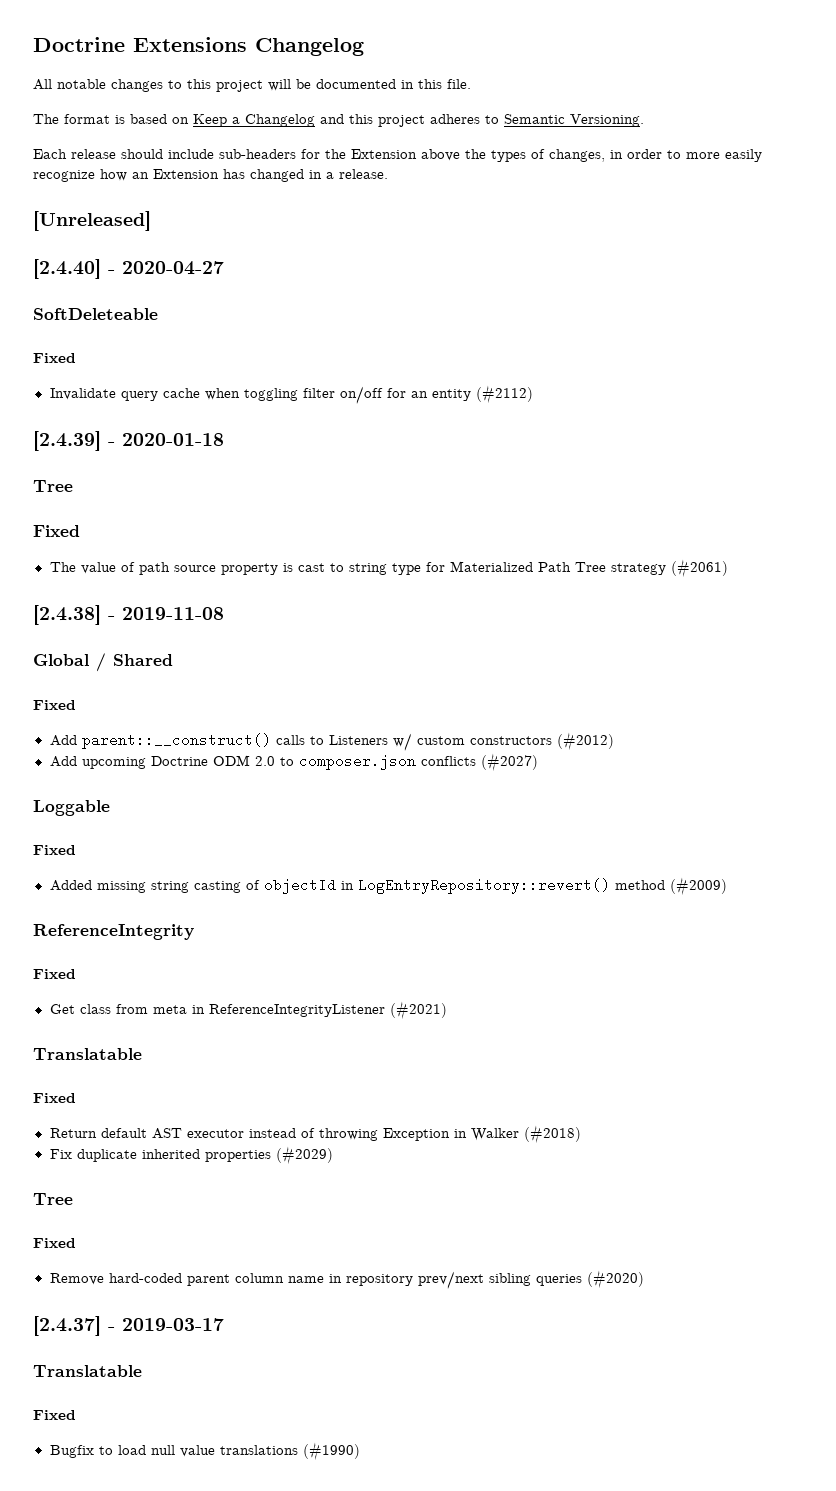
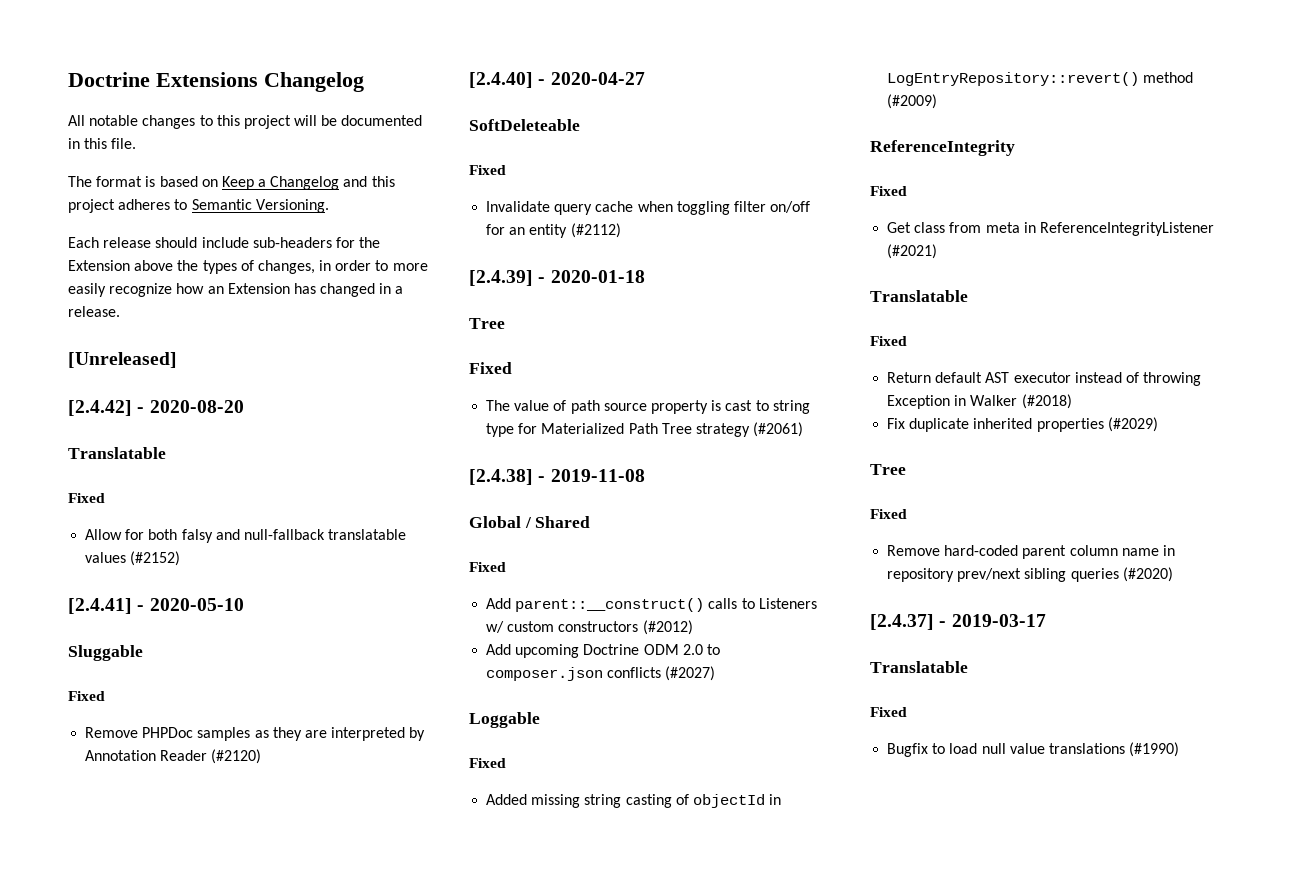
(151, 221) none -> [68,400,244,416] [68,447,166,459] [68,493,105,503] [85,529,407,543] [85,551,181,566] [68,598,244,614] [68,645,143,661] [68,691,105,701] [85,727,426,741] [85,749,262,764] // [2.4.42] - 2020-08-20 // Translatable // Fixed // Allow for both falsy and null-fallback translatable values (#2152) // [2.4.41] - 2020-05-10 // Sluggable // Fixed // Remove PHPDoc samples as they are interpreted by Annotation Reader (#2120)

